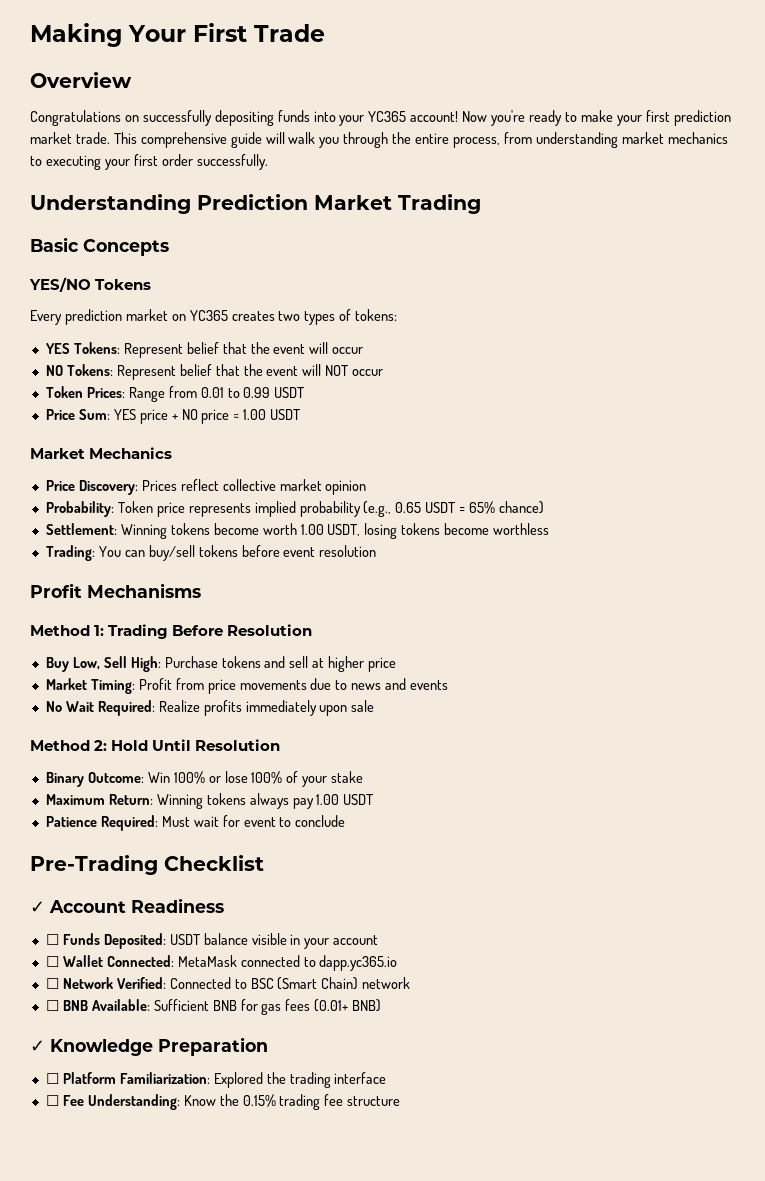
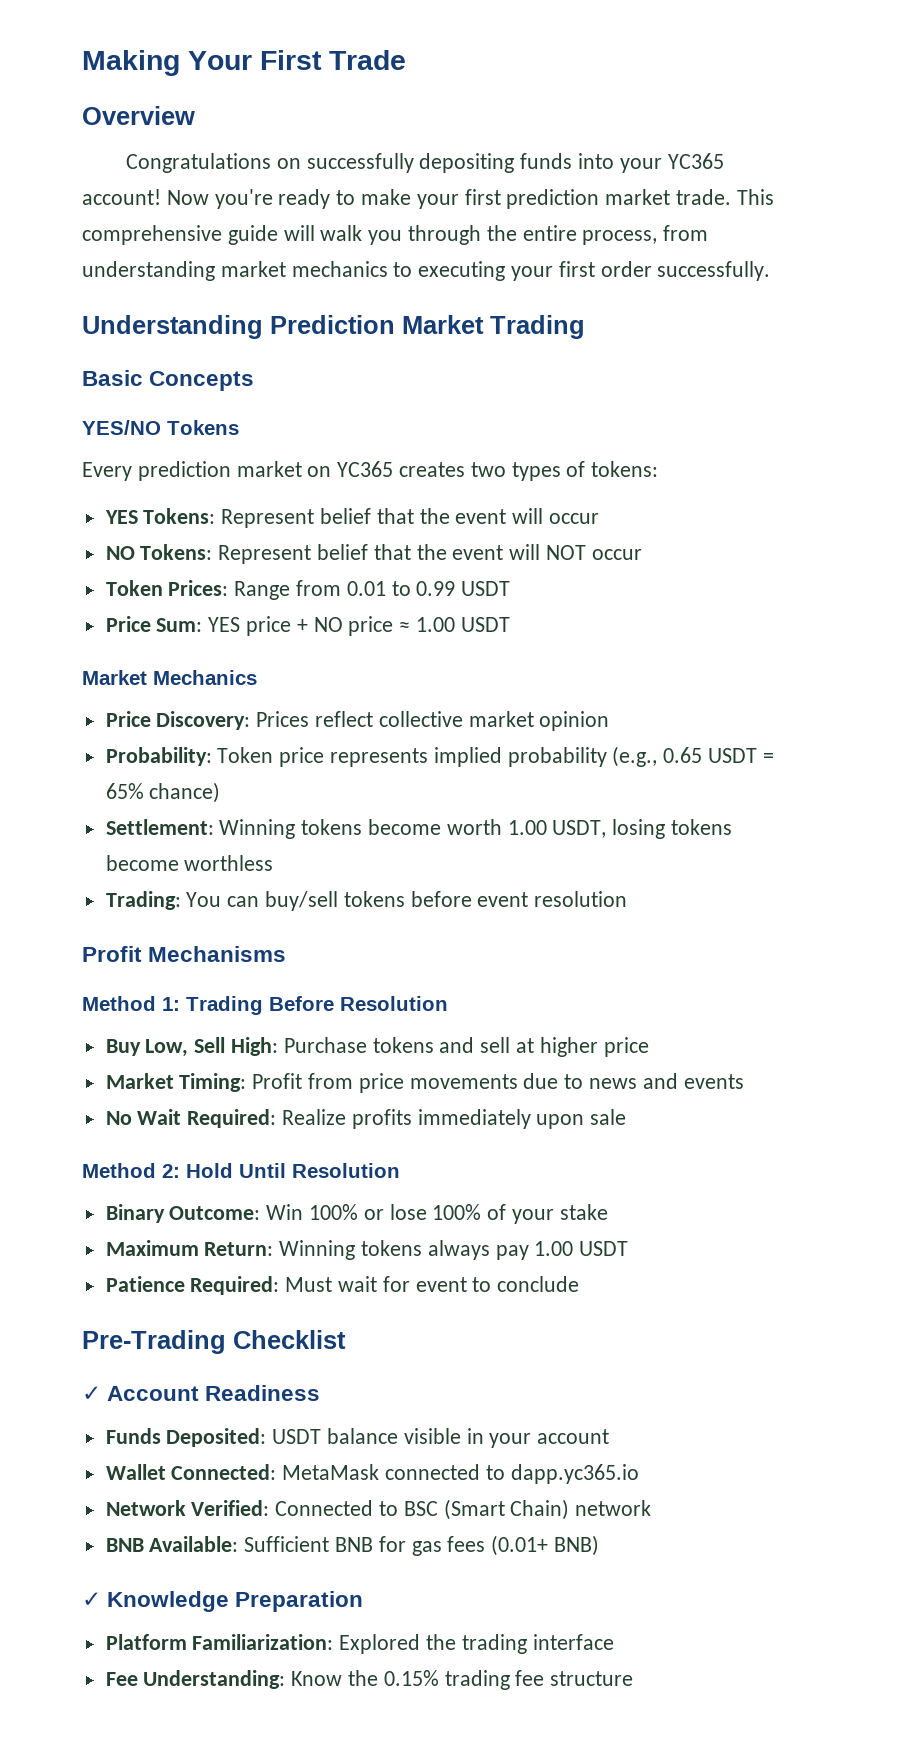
[45,934,59,945] ☐ -> (321, 1393) none
[45,956,59,967] ☐ -> (610, 1436) none
[45,978,59,989] ☐ -> (639, 1474) none
[45,1000,59,1011] ☐ -> (652, 1508) none
[45,1073,59,1084] ☐ -> (364, 1601) none
[45,1095,59,1106] ☐ -> (614, 1642) none

